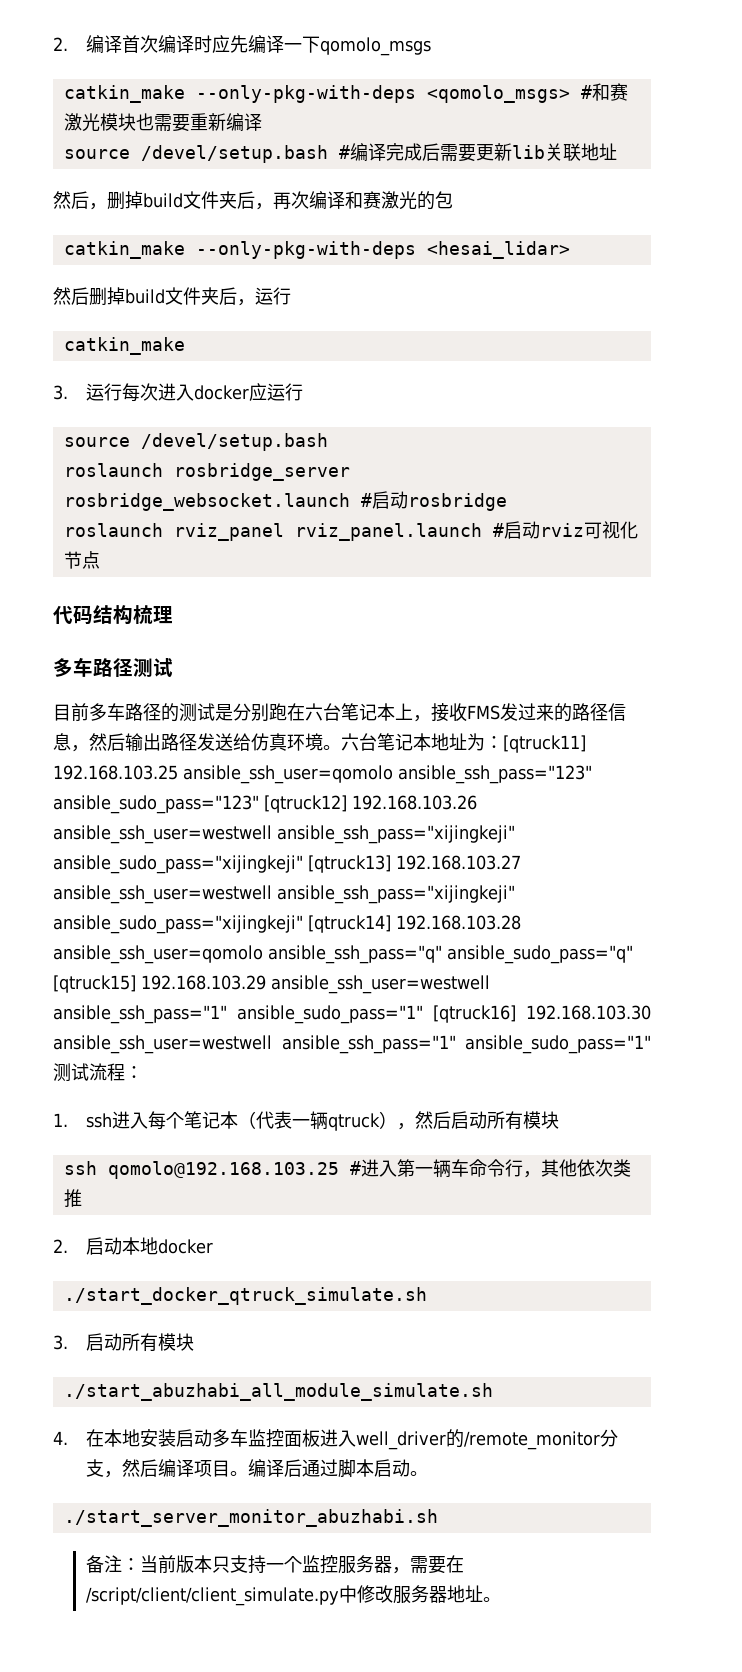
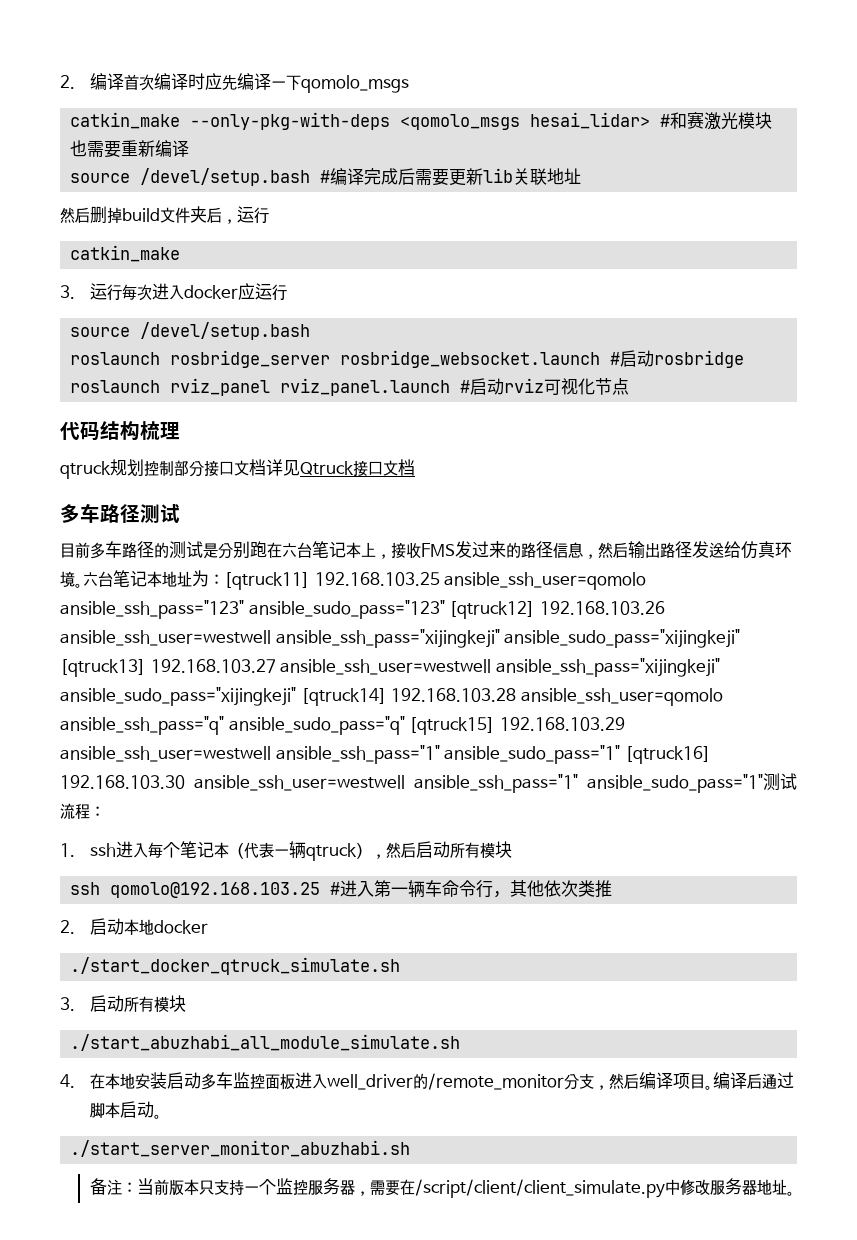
[426,85,570,103] <qomolo_msgs> -> [400,112,651,130] <qomolo_msgs hesai_lidar>
[53,191,453,210] [63,241,570,259] // 然后，删掉build文件夹后，再次编译和赛激光的包 // catkin_make --only-pkg-with-deps <hesai_lidar> -> (582, 176) none
(173, 615) none -> [60,459,415,479] // qtruck规划控制部分接口文档详见Qtruck接口文档

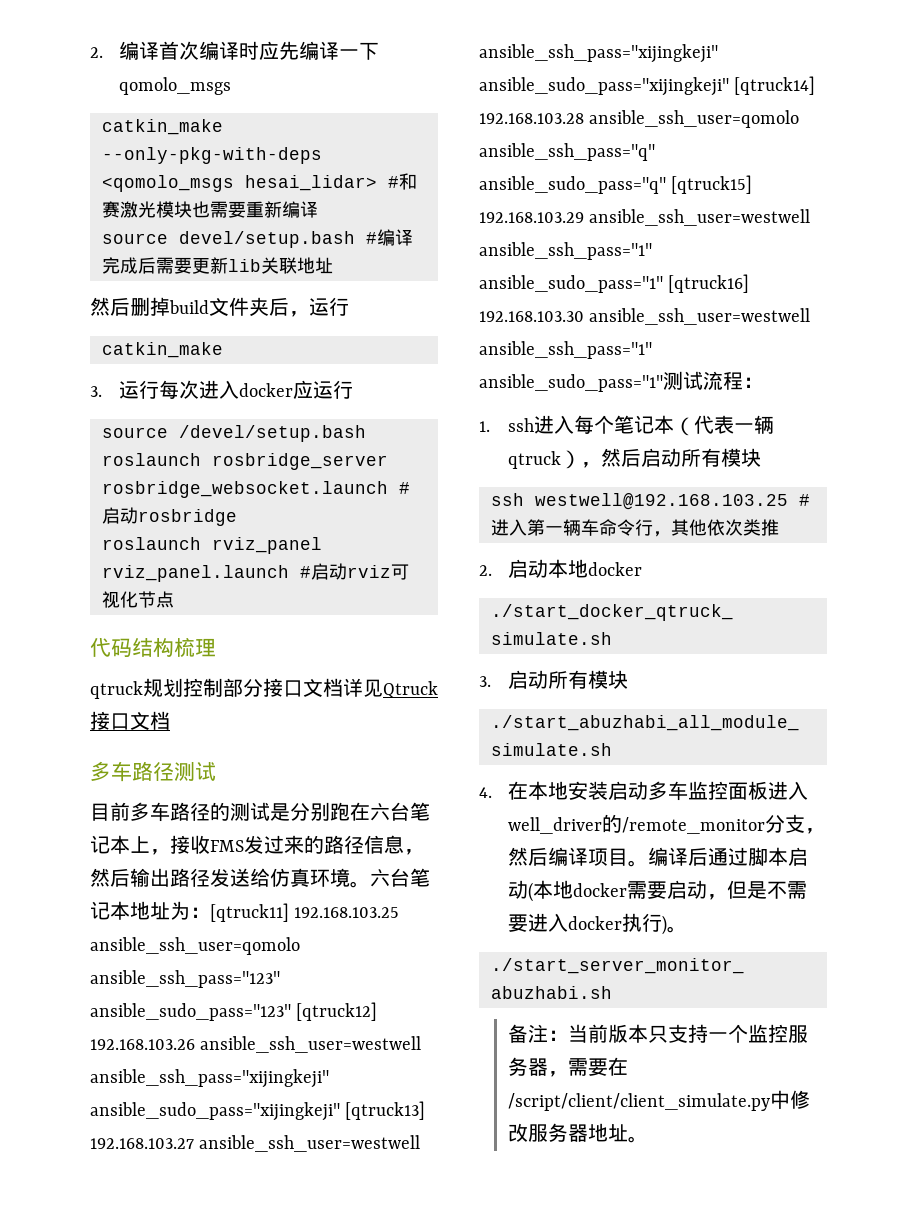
[140,168,311,186] /devel/setup.bash -> [179,231,355,248] devel/setup.bash
[110,882,321,898] qomolo@192.168.103.25 -> [535,493,788,510] westwell@192.168.103.25
(154, 1109) none -> [528,880,808,902] [508,913,668,935] (本地docker需要启动，但是不需要进入docker执行)

